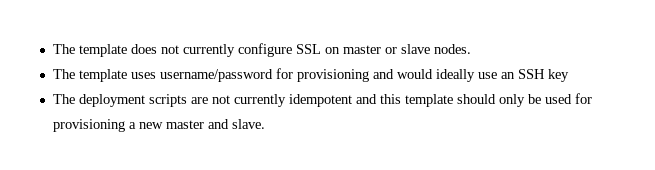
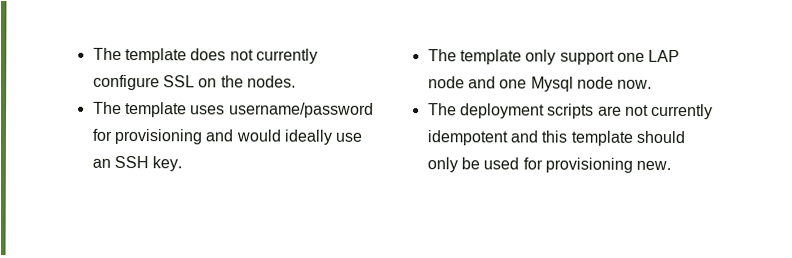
[342,44,430,54] master or slave -> [220,75,244,88] the
[547,69,569,82] key -> [152,156,183,172] [427,49,681,65] [427,76,653,92] key. // The template only support one LAP node and one Mysql node now.
[128,119,265,129] a new master and slave. -> [636,160,672,171] new.

